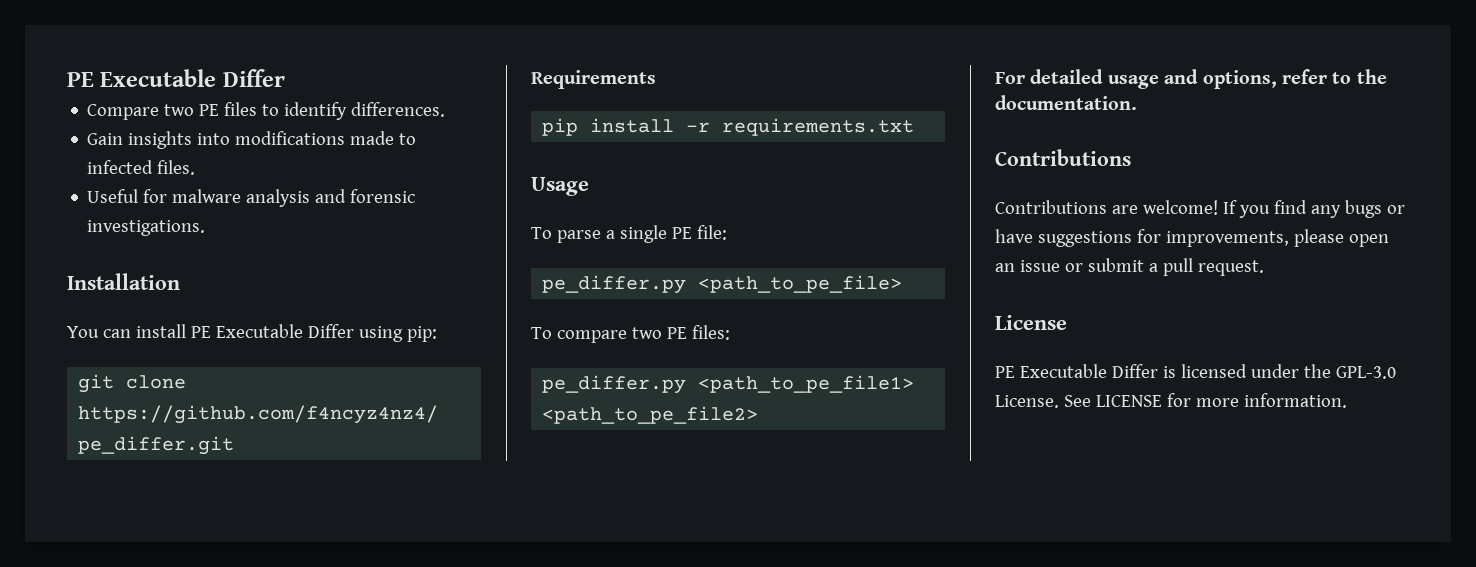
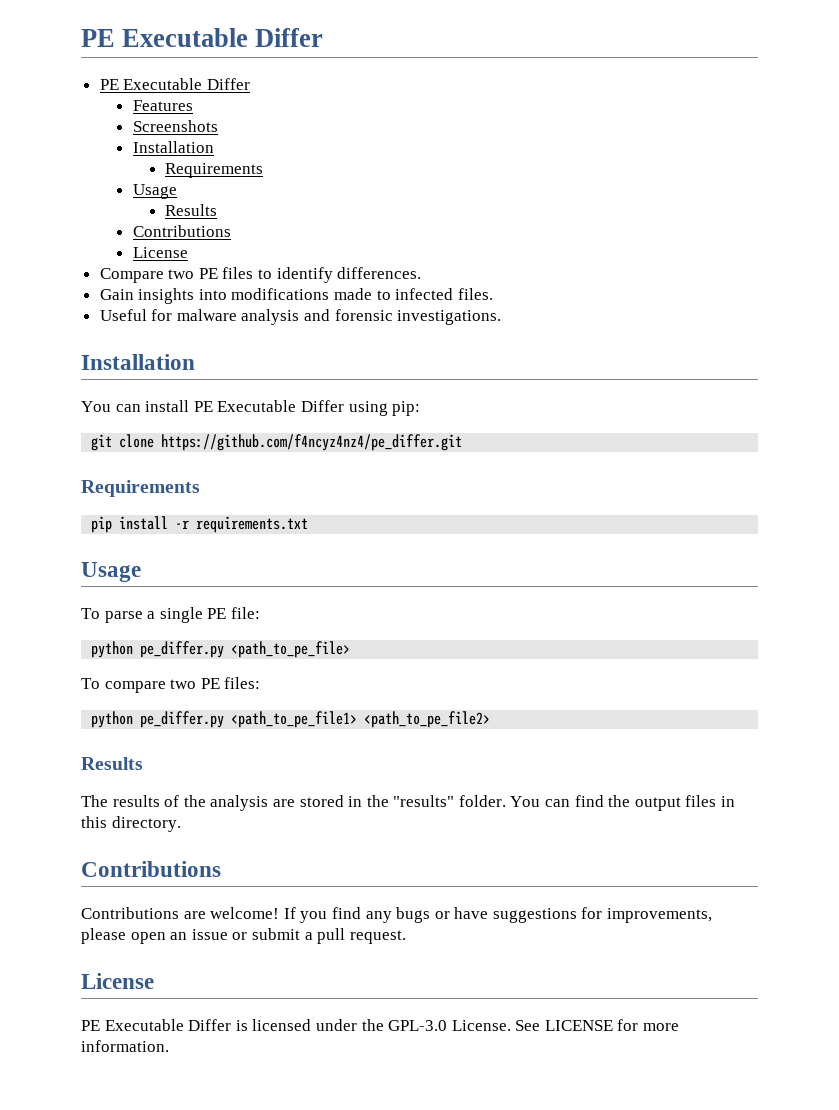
[67,69,285,87] PE Executable Differ -> [81,28,324,47] [99,78,250,90] [132,100,193,111] [132,120,218,132] [132,141,214,153] [165,163,264,178] [132,184,177,199] [165,204,218,216] [132,225,231,237] [132,247,188,258] PE Executable Differ // PE Executable Differ // Features // Screenshots // Installation // Requirements // Usage // Results // Contributions // License
(727, 232) none -> [91,641,134,658] python
(730, 332) none -> [91,711,134,728] python
[995,69,1387,89] [995,95,1137,110] For detailed usage and options, refer to the documentation. -> [81,757,143,770] [81,795,736,811] [81,816,181,832] Results // The results of the analysis are stored in the "results" folder. You can find the output files in this directory.

